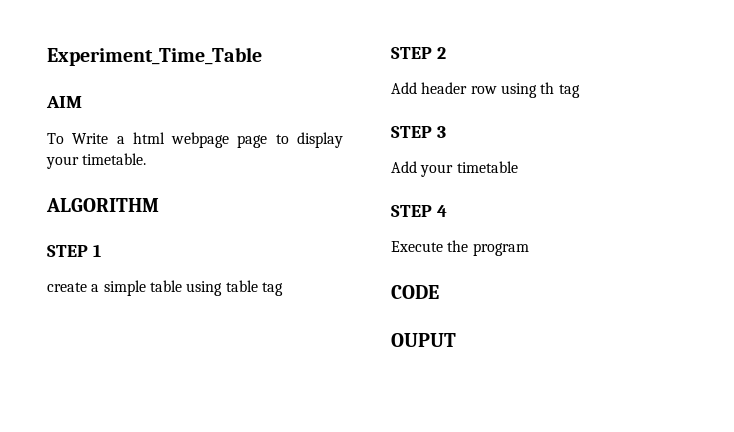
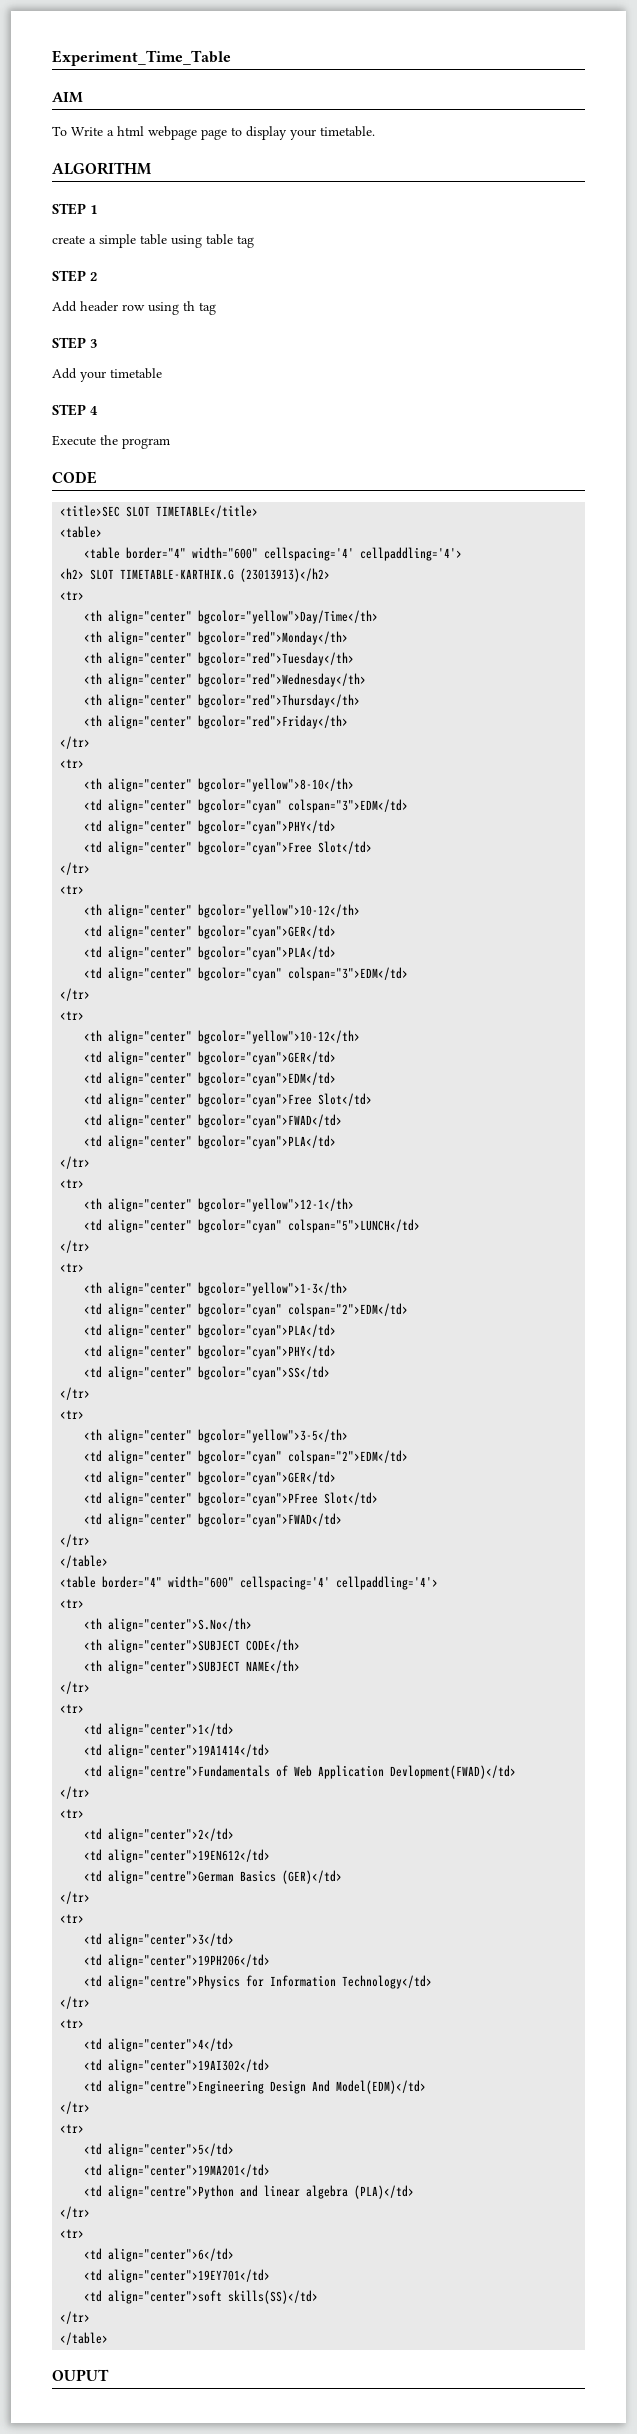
(439, 292) none -> [60,505,259,518] [60,526,103,538] [84,547,463,561] [60,568,331,582] [60,591,85,600] [84,610,379,624] [84,631,349,645] [84,652,355,666] [84,673,367,687] [84,694,361,708] [84,715,349,729] [60,736,91,749] [60,759,85,768] [84,778,355,792] [84,799,409,813] [84,820,337,834] [84,841,373,855] [60,862,91,875] [60,885,85,894] [84,904,361,918] [84,925,337,939] [84,946,337,960] [84,967,409,981] [60,988,91,1001] [60,1011,85,1020] [84,1030,361,1044] [84,1051,337,1065] [84,1072,337,1086] [84,1093,373,1107] [84,1114,343,1128] [84,1135,337,1149] [60,1156,91,1169] [60,1179,85,1188] [84,1198,355,1212] [84,1219,421,1233] [60,1240,91,1253] [60,1263,85,1272] [84,1282,349,1296] [84,1303,409,1317] [84,1324,337,1338] [84,1345,337,1359] [84,1366,331,1380] [60,1387,91,1400] [60,1410,85,1419] [84,1429,349,1443] [84,1450,409,1464] [84,1471,337,1485] [84,1492,379,1506] [84,1513,343,1527] [60,1534,91,1547] [60,1555,109,1568] [60,1576,439,1590] [60,1599,85,1608] [84,1618,253,1632] [84,1639,301,1653] [84,1660,301,1674] [60,1681,91,1694] [60,1704,85,1713] [84,1723,235,1737] [84,1744,271,1758] [84,1765,517,1779] [60,1786,91,1799] [60,1809,85,1818] [84,1828,235,1842] [84,1849,271,1863] [84,1870,343,1884] [60,1891,91,1904] [60,1914,85,1923] [84,1933,235,1947] [84,1954,271,1968] [84,1975,433,1989] [60,1996,91,2009] [60,2019,85,2028] [84,2038,235,2052] [84,2059,271,2073] [84,2080,427,2094] [60,2101,91,2114] [60,2124,85,2133] [84,2143,235,2157] [84,2164,271,2178] [84,2185,415,2199] [60,2206,91,2219] [60,2229,85,2238] [84,2248,235,2262] [84,2269,271,2283] [84,2290,319,2304] [60,2311,91,2324] [60,2332,109,2345] // <title>SEC SLOT TIMETABLE</title> // <table> // <table border="4" width="600" cellspacing='4' cellpaddling='4'> // <h2> SLOT TIMETABLE-KARTHIK.G (23013913)</h2> // <tr> // <th align="center" bgcolor="yellow">Day/Time</th> // <th align="center" bgcolor="red">Monday</th> // <th align="center" bgcolor="red">Tuesday</th> // <th align="center" bgcolor="red">Wednesday</th> // <th align="center" bgcolor="red">Thursday</th> // <th align="center" bgcolor="red">Friday</th> // </tr> // <tr> // <th align="center" bgcolor="yellow">8-10</th> // <td align="center" bgcolor="cyan" colspan="3">EDM</td> // <td align="center" bgcolor="cyan">PHY</td> // <td align="center" bgcolor="cyan">Free Slot</td> // </tr> // <tr> // <th align="center" bgcolor="yellow">10-12</th> // <td align="center" bgcolor="cyan">GER</td> // <td align="center" bgcolor="cyan">PLA</td> // <td align="center" bgcolor="cyan" colspan="3">EDM</td> // </tr> // <tr> // <th align="center" bgcolor="yellow">10-12</th> // <td align="center" bgcolor="cyan">GER</td> // <td align="center" bgcolor="cyan">EDM</td> // <td align="center" bgcolor="cyan">Free Slot</td> // <td align="center" bgcolor="cyan">FWAD</td> // <td align="center" bgcolor="cyan">PLA</td> // </tr> // <tr> // <th align="center" bgcolor="yellow">12-1</th> // <td align="center" bgcolor="cyan" colspan="5">LUNCH</td> // </tr> // <tr> // <th align="center" bgcolor="yellow">1-3</th> // <td align="center" bgcolor="cyan" colspan="2">EDM</td> // <td align="center" bgcolor="cyan">PLA</td> // <td align="center" bgcolor="cyan">PHY</td> // <td align="center" bgcolor="cyan">SS</td> // </tr> // <tr> // <th align="center" bgcolor="yellow">3-5</th> // <td align="center" bgcolor="cyan" colspan="2">EDM</td> // <td align="center" bgcolor="cyan">GER</td> // <td align="center" bgcolor="cyan">PFree Slot</td> // <td align="center" bgcolor="cyan">FWAD</td> // </tr> // </table> // <table border="4" width="600" cellspacing='4' cellpaddling='4'> // <tr> // <th align="center">S.No</th> // <th align="center">SUBJECT CODE</th> // <th align="center">SUBJECT NAME</th> // </tr> // <tr> // <td align="center">1</td> // <td align="center">19A1414</td> // <td align="centre">Fundamentals of Web Application Devlopment(FWAD)</td> // </tr> // <tr> // <td align="center">2</td> // <td align="center">19EN612</td> // <td align="centre">German Basics (GER)</td> // </tr> // <tr> // <td align="center">3</td> // <td align="center">19PH206</td> // <td align="centre">Physics for Information Technology</td> // </tr> // <tr> // <td align="center">4</td> // <td align="center">19AI302</td> // <td align="centre">Engineering Design And Model(EDM)</td> // </tr> // <tr> // <td align="center">5</td> // <td align="center">19MA201</td> // <td align="centre">Python and linear algebra (PLA)</td> // </tr> // <tr> // <td align="center">6</td> // <td align="center">19EY701</td> // <td align="center">soft skills(SS)</td> // </tr> // </table>

